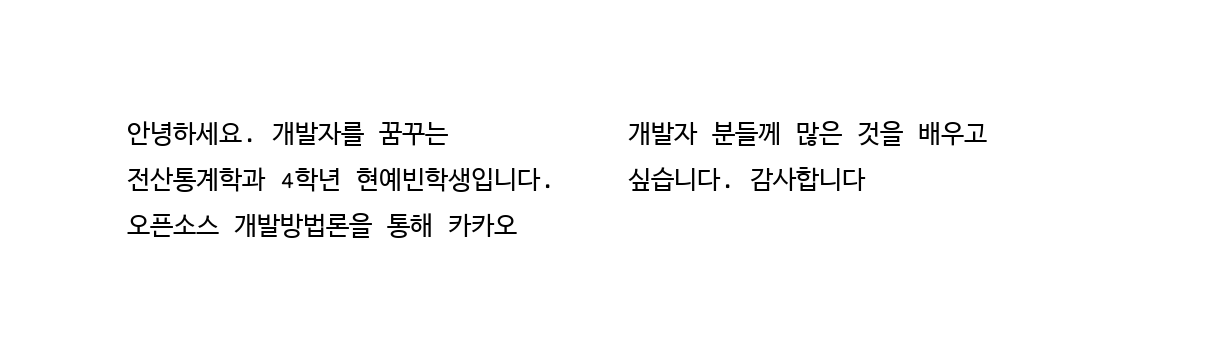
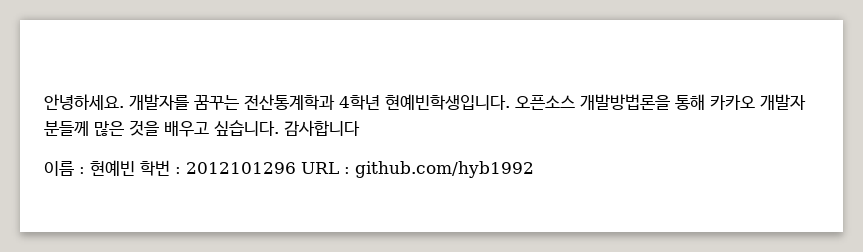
(866, 179) none -> [44,160,534,178] // 이름 : 현예빈 학번 : 2012101296 URL : github.com/hyb1992

